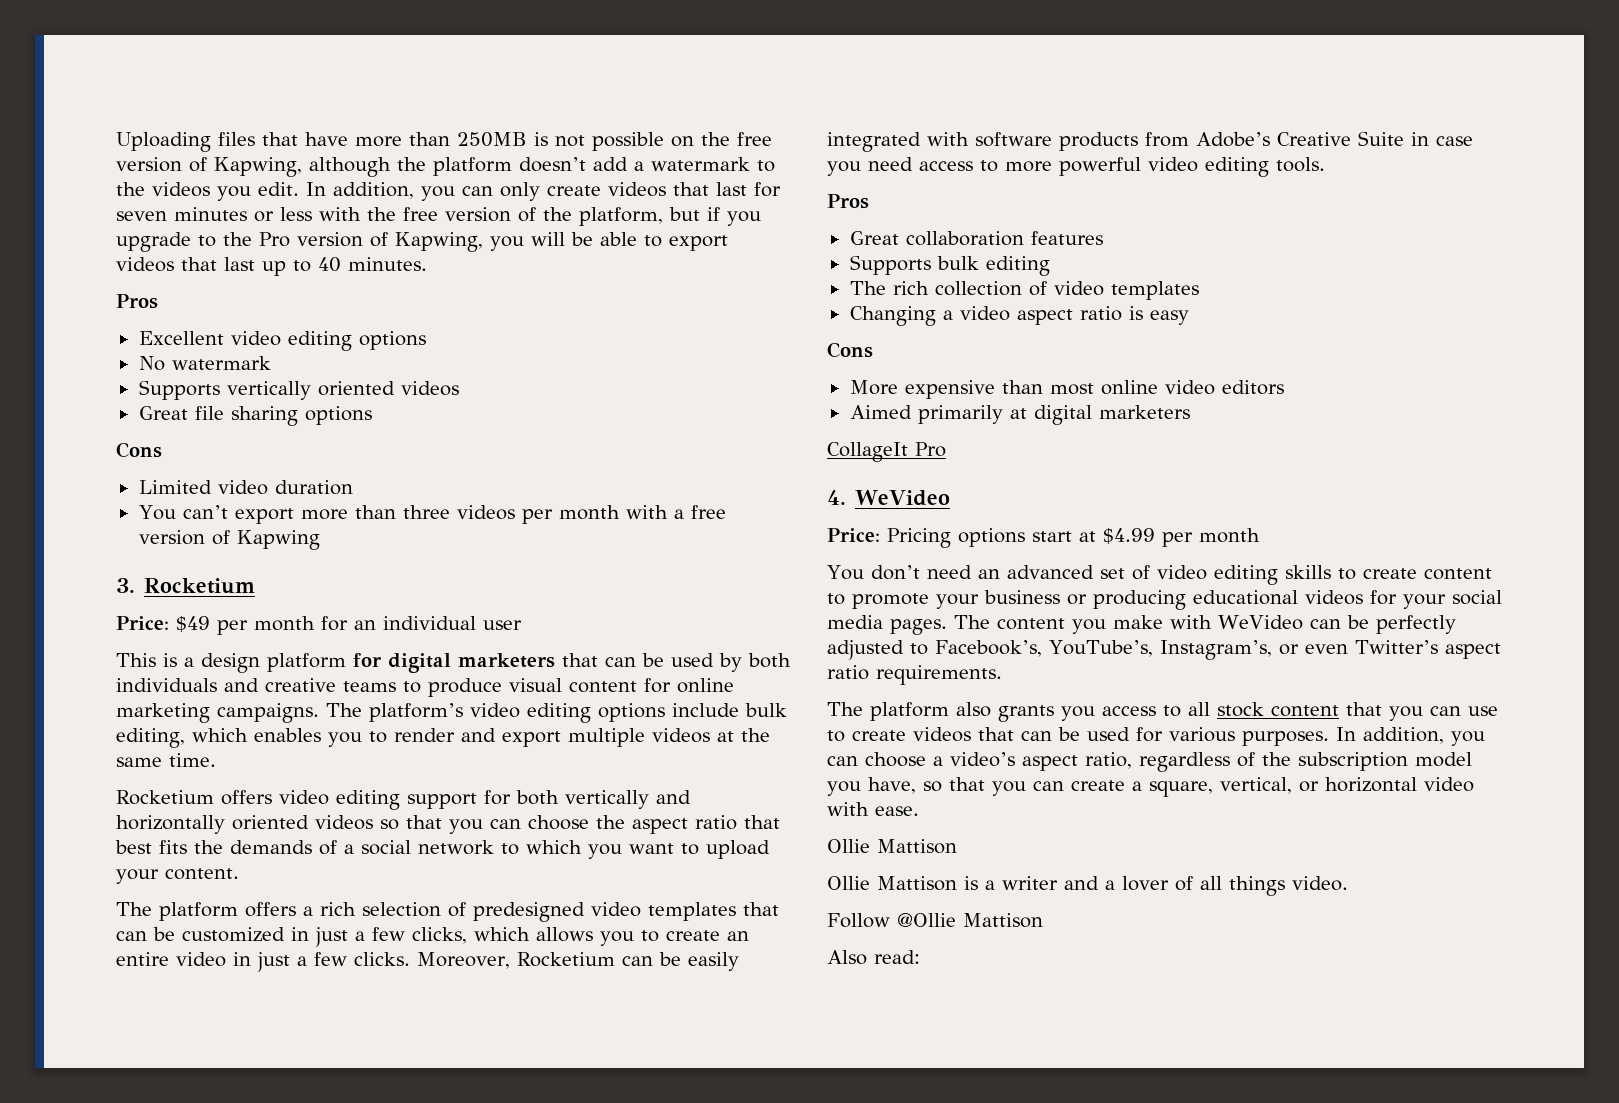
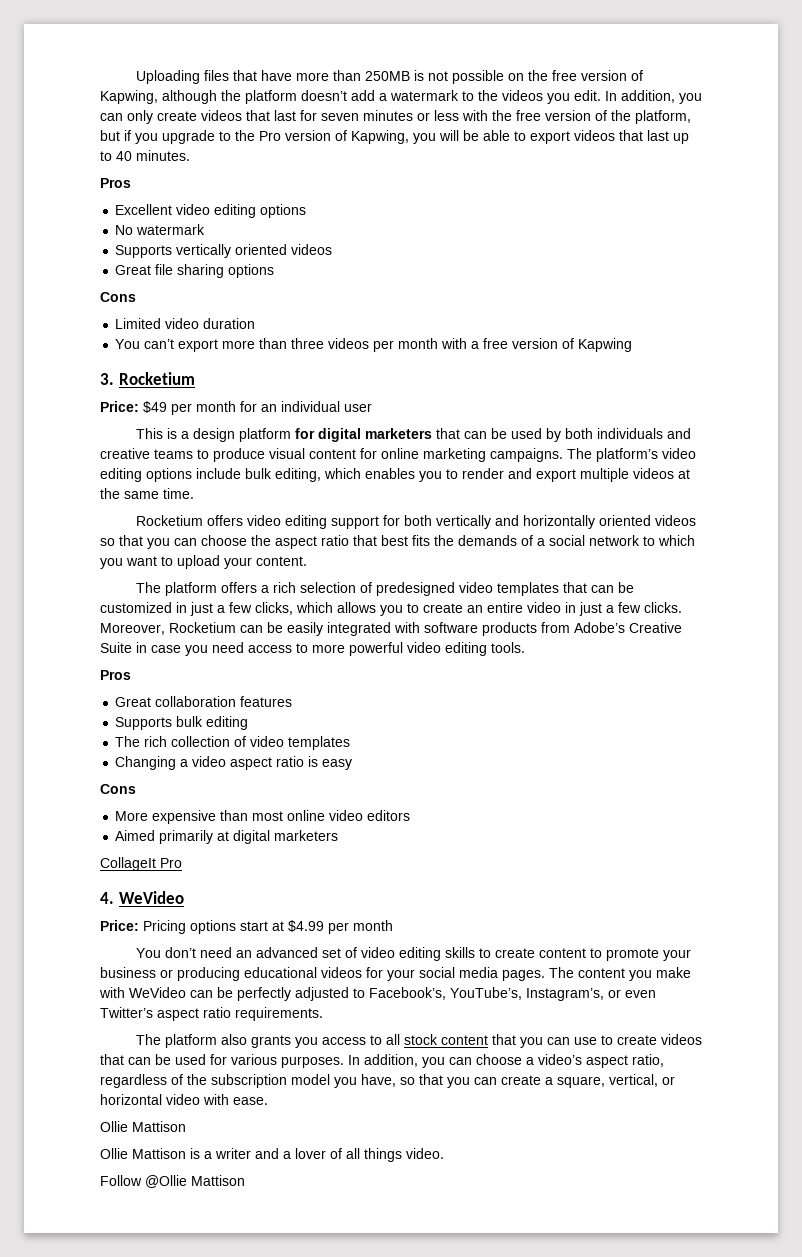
[827,950,920,965] // Also read: -> (245, 1180) none

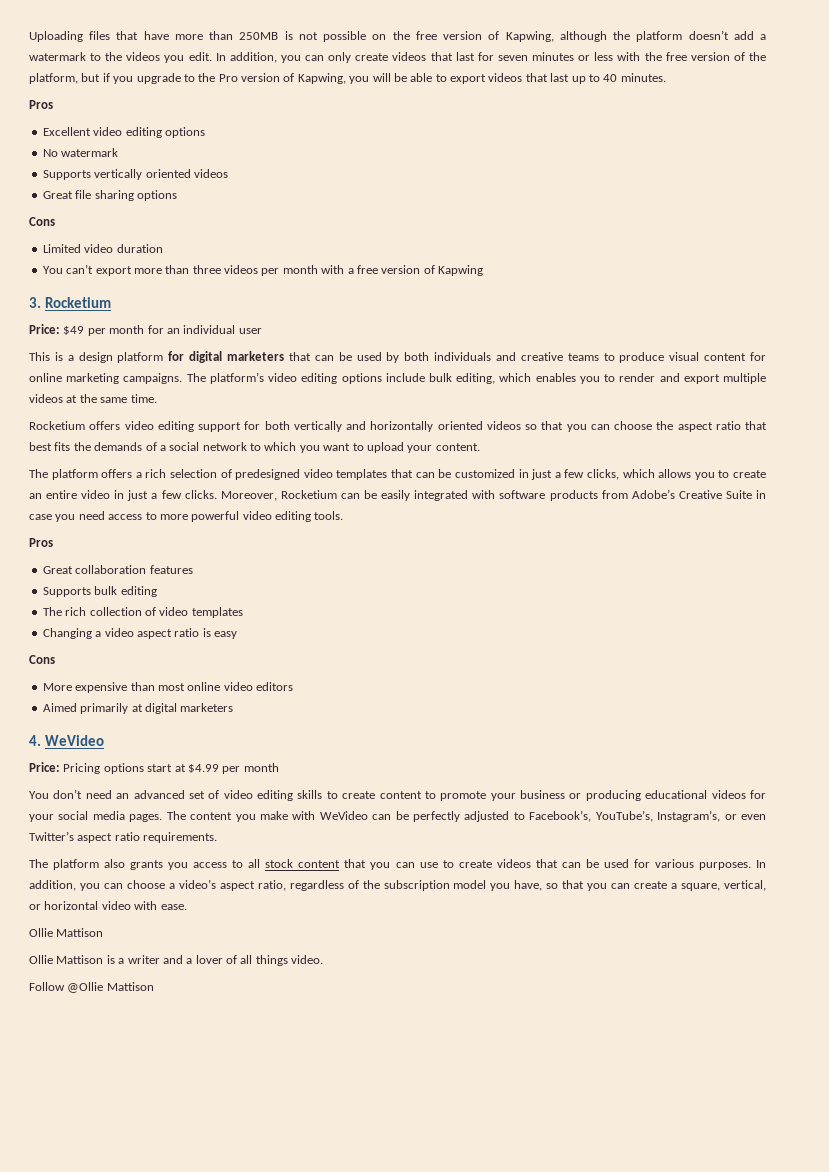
[100,857,182,871] // CollageIt Pro -> (234, 707) none

